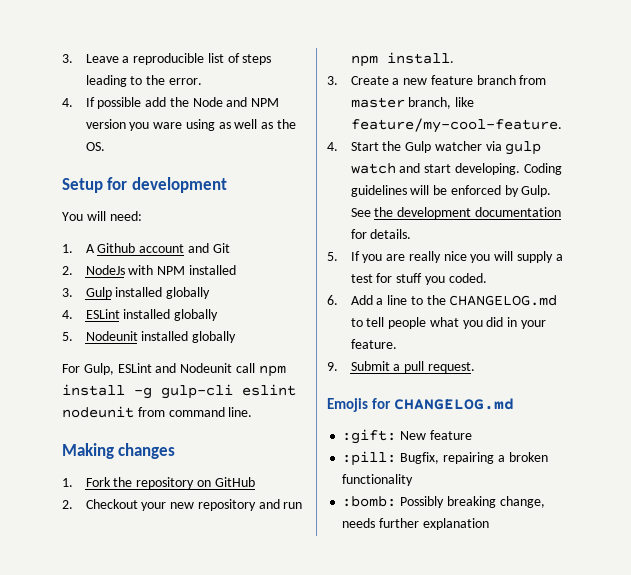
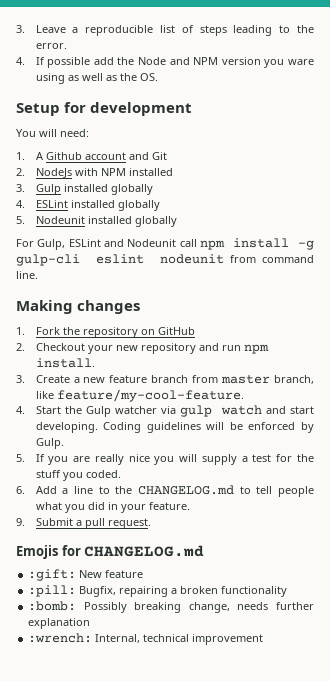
[350,207,561,219] [350,229,412,239] See the development documentation for details. -> (64, 443) none
(393, 278) none -> [297,454,315,462] the
(489, 524) none -> [28,633,264,645] // :wrench: Internal, technical improvement

